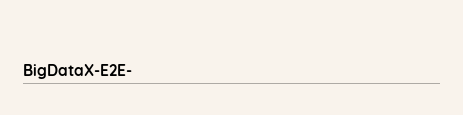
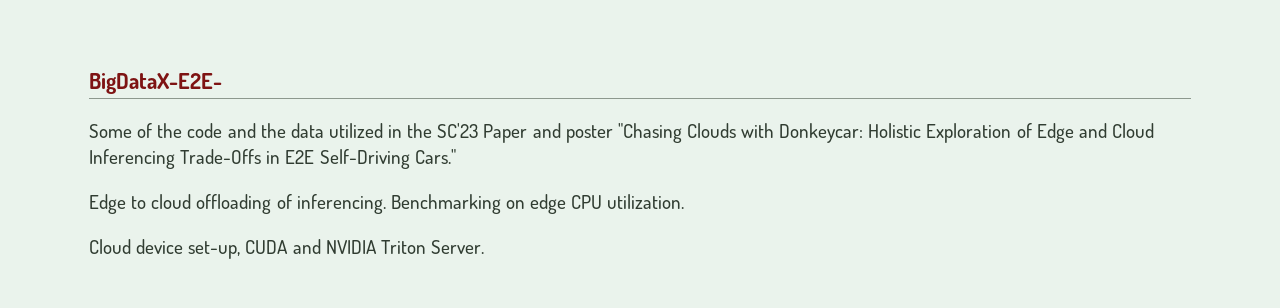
(132, 71) none -> [89,123,1154,143] [89,149,456,169] [89,194,685,214] [89,239,484,259] // Some of the code and the data utilized in the SC'23 Paper and poster "Chasing Clouds with Donkeycar: Holistic Exploration of Edge and Cloud Inferencing Trade-Offs in E2E Self-Driving Cars." // Edge to cloud offloading of inferencing. Benchmarking on edge CPU utilization. // Cloud device set-up, CUDA and NVIDIA Triton Server.

